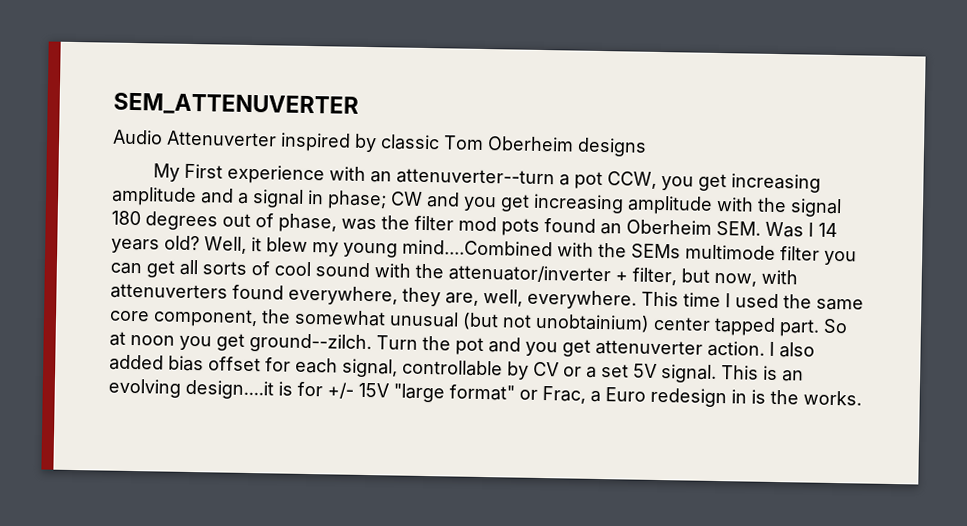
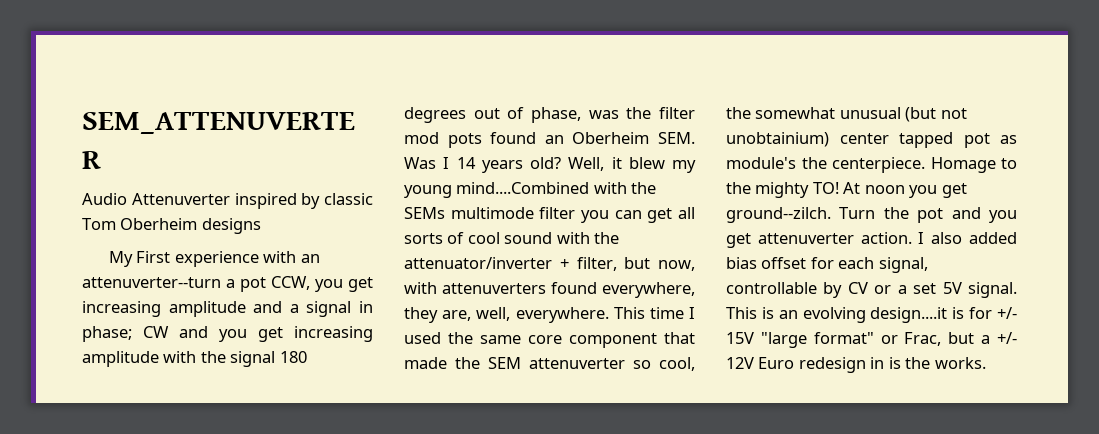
[153,308,258,328] component, -> [569,332,695,348] [404,357,695,371] component that made the SEM attenuverter so cool,
[779,318,848,337] [109,331,126,346] part. So at -> [963,133,1017,148] [726,157,1017,173] [726,182,861,198] pot as module's the centerpiece. Homage to the mighty TO! At
[590,390,601,403] a -> [948,332,1017,344] [726,357,754,369] but a +/- 12V

